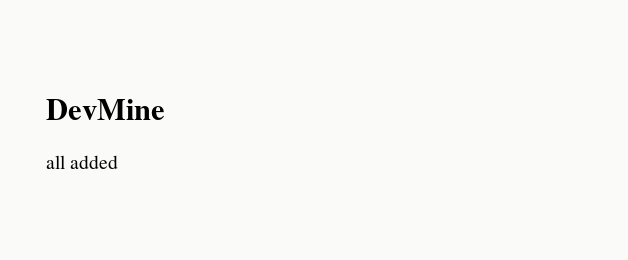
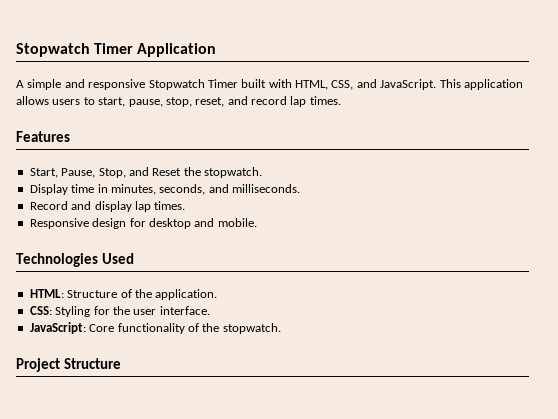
[46,99,165,120] [46,155,119,169] DevMine // all added -> [16,43,217,57] [16,79,523,90] [16,96,341,107] [16,131,70,142] [29,167,262,178] [29,184,300,195] [29,201,186,212] [29,218,257,229] [16,253,134,267] [29,289,218,300] [29,306,210,317] [29,322,281,334] [16,358,121,372] Stopwatch Timer Application // A simple and responsive Stopwatch Timer built with HTML, CSS, and JavaScript. This application allows users to start, pause, stop, reset, and record lap times. // Features // Start, Pause, Stop, and Reset the stopwatch. // Display time in minutes, seconds, and milliseconds. // Record and display lap times. // Responsive design for desktop and mobile. // Technologies Used // HTML: Structure of the application. // CSS: Styling for the user interface. // JavaScript: Core functionality of the stopwatch. // Project Structure

